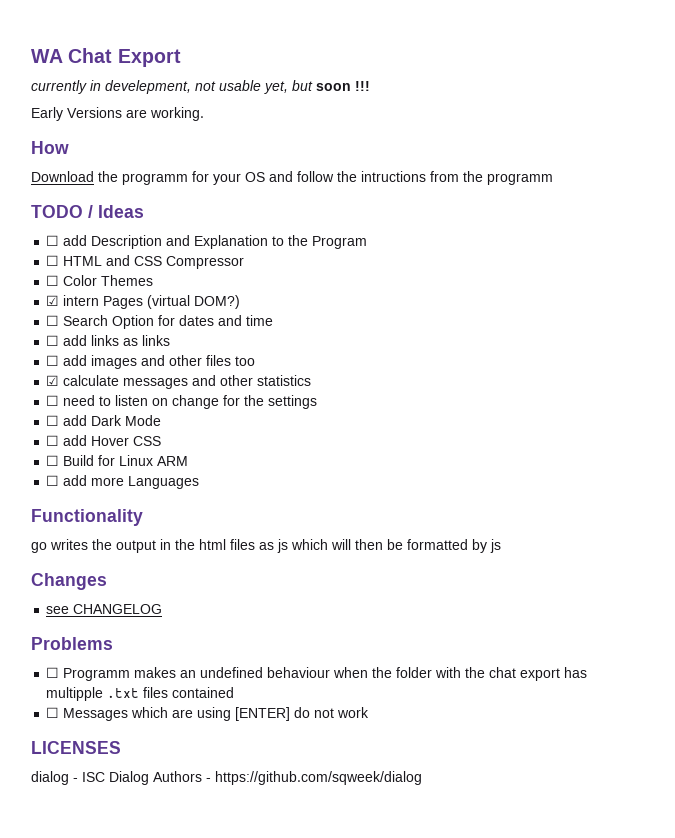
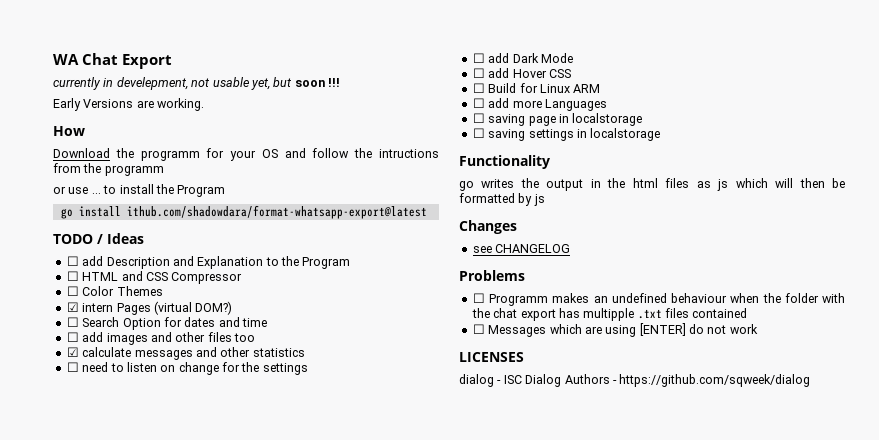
(553, 179) none -> [53,184,226,197] [60,205,427,219] // or use ... to install the Program // go install ithub.com/shadowdara/format-whatsapp-export@latest
[46,335,171,346] // ☐ add links as links -> (267, 322) none
(200, 482) none -> [472,113,643,126] [472,128,661,141] // ☐ saving page in localstorage // ☐ saving settings in localstorage

